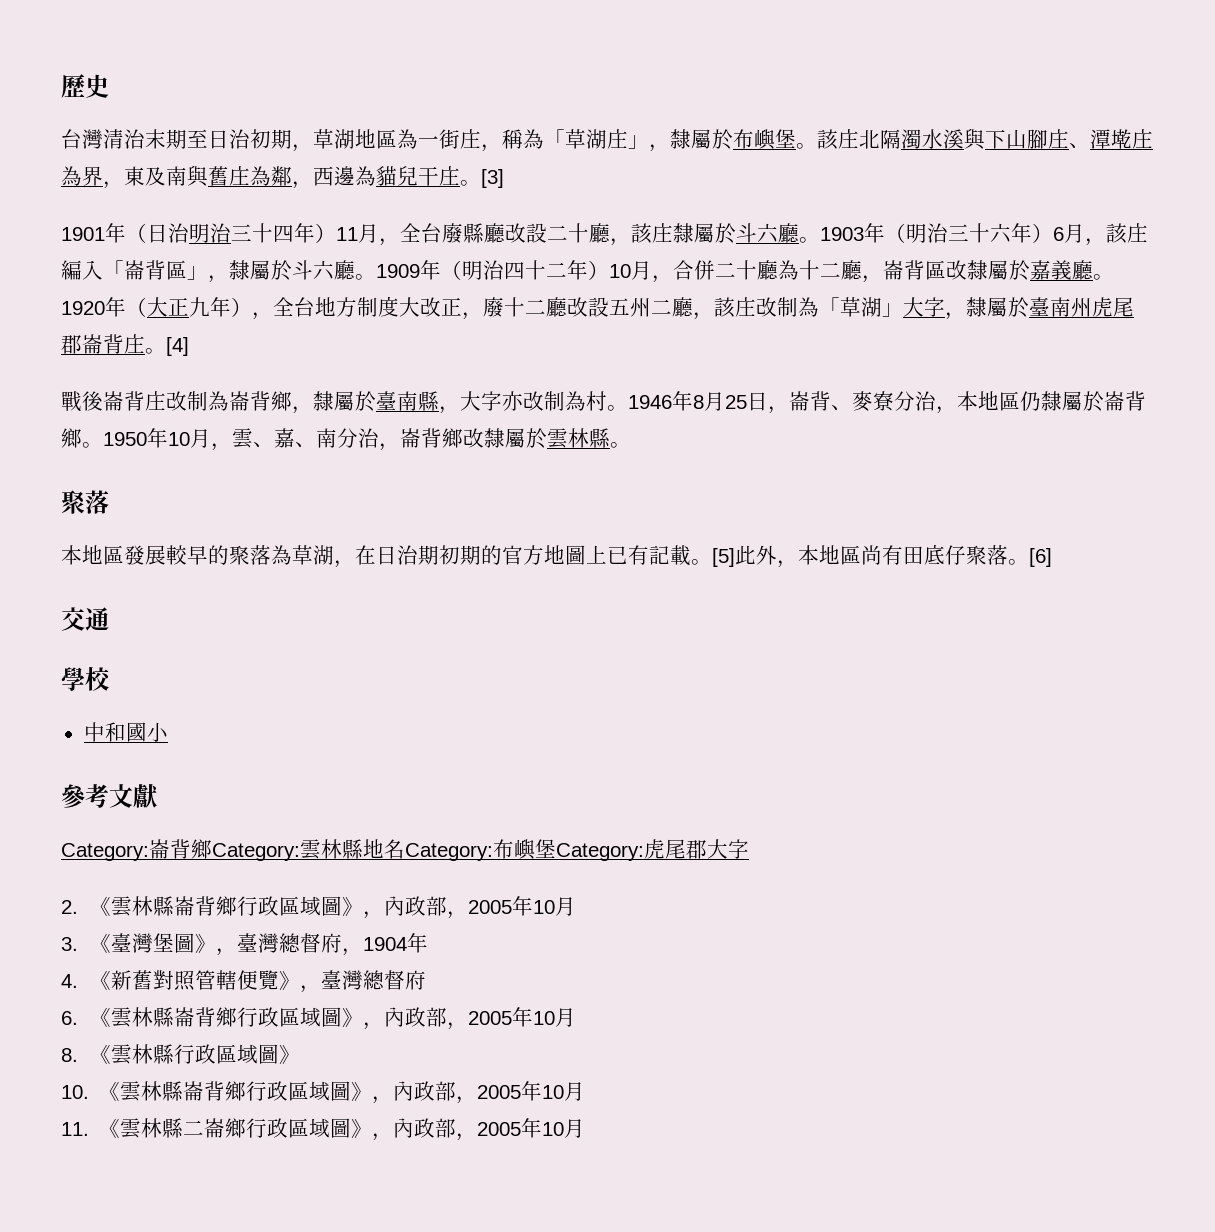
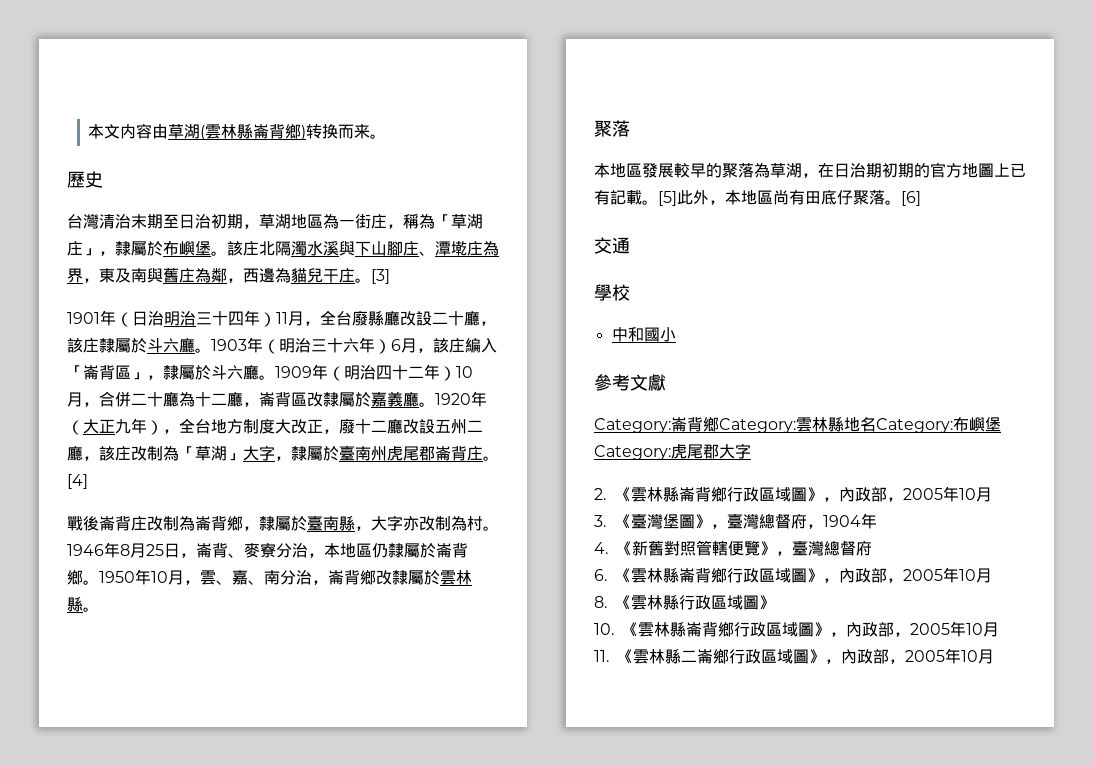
(61, 86) none -> [88,123,387,140] 本文内容由草湖(雲林縣崙背鄉)转换而来。 //

